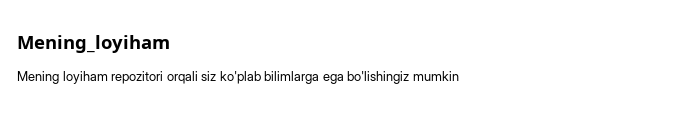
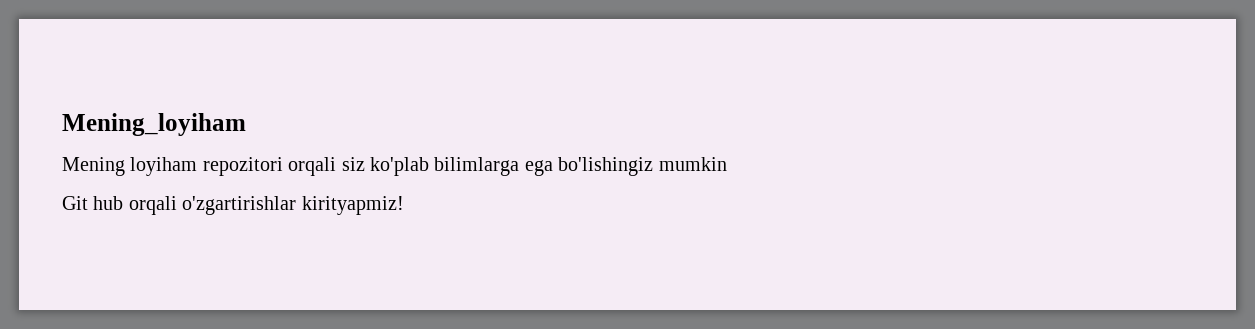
(459, 76) none -> [62,196,404,215] // Git hub orqali o'zgartirishlar kirityapmiz!

